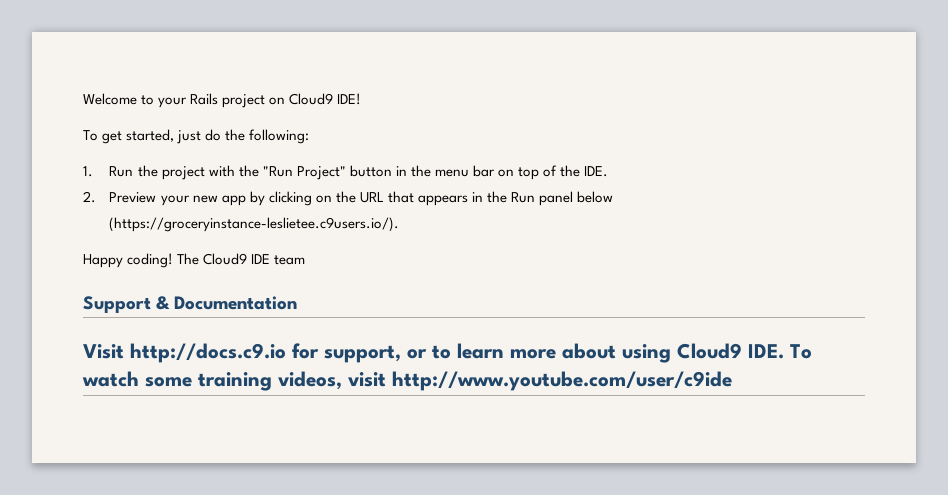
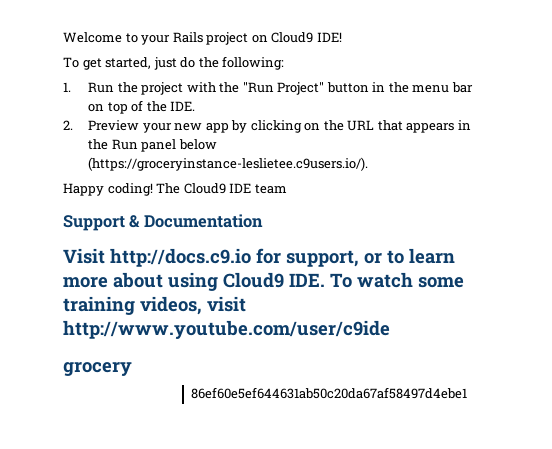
(732, 381) none -> [63,362,132,376] [190,387,467,399] // grocery // 86ef60e5ef644631ab50c20da67af58497d4ebe1

